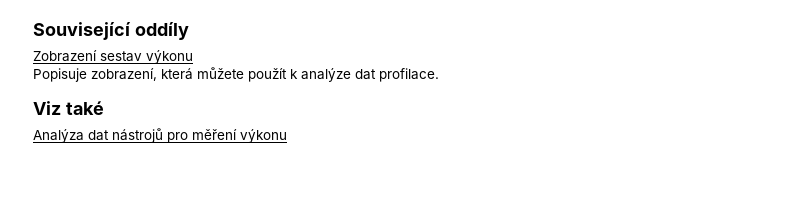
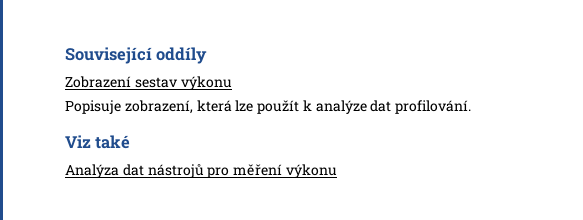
[197,67,244,79] můžete -> [235,100,254,112] lze
[379,68,439,82] profilace. -> [395,100,472,114] profilování.

